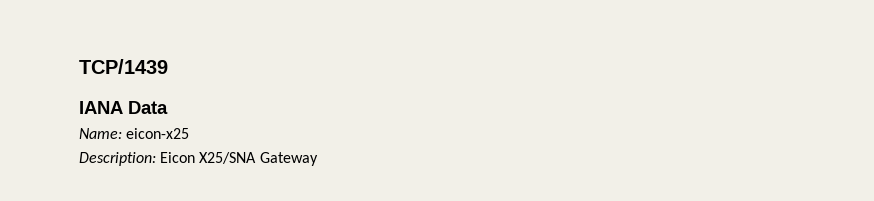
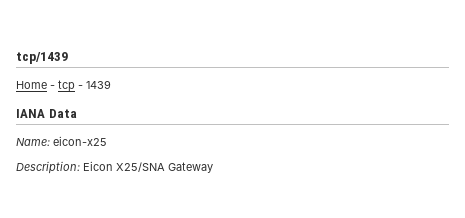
[79,59,168,74] TCP/1439 -> [16,52,68,64] [16,80,111,92] tcp/1439 // Home - tcp - 1439

